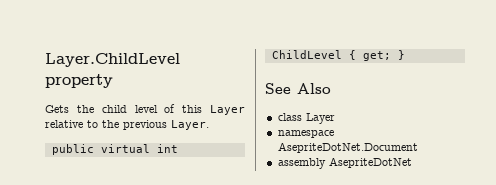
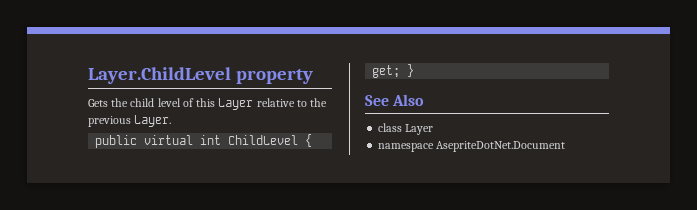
[277,157,412,169] // assembly AsepriteDotNet -> (566, 146) none

